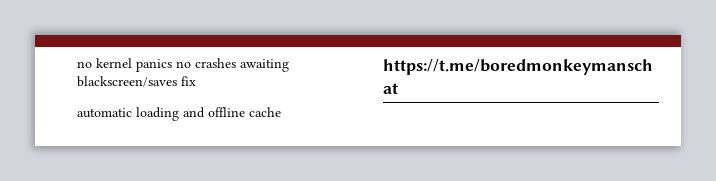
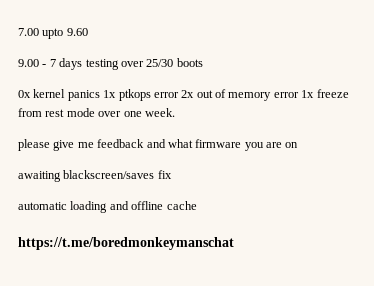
[77,58,236,72] no kernel panics no crashes -> [18,28,88,39] [18,58,203,70] [18,89,349,101] [18,108,175,117] [18,139,299,151] 7.00 upto 9.60 // 9.00 - 7 days testing over 25/30 boots // 0x kernel panics 1x ptkops error 2x out of memory error 1x freeze from rest mode over one week. // please give me feedback and what firmware you are on //

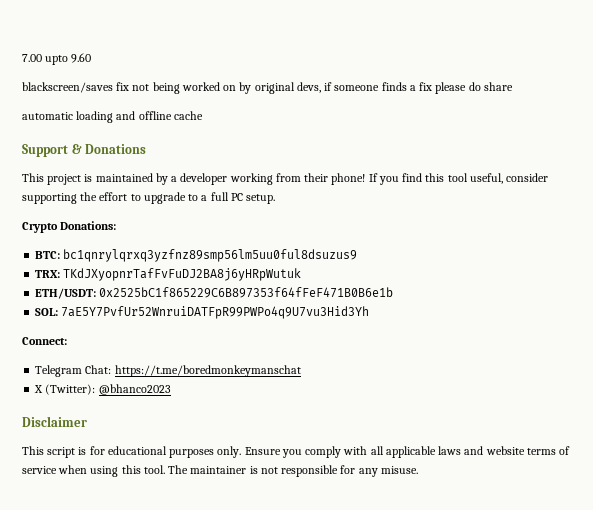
[18,58,203,70] [18,89,349,101] [18,108,175,117] [18,139,299,151] [18,170,172,182] 9.00 - 7 days testing over 25/30 boots // 0x kernel panics 1x ptkops error 2x out of memory error 1x freeze from rest mode over one week. // please give me feedback and what firmware you are on // awaiting blackscreen/saves fix -> [22,82,513,94] blackscreen/saves fix not being worked on by original devs, if someone finds a fix please do share
[18,237,234,250] https://t.me/boredmonkeymanschat -> [22,144,147,157] [22,173,549,185] [22,192,276,204] [22,221,117,233] [35,249,358,262] [35,268,302,281] [35,287,394,299] [35,306,370,319] [22,337,67,345] [35,365,301,377] [34,384,171,395] [22,416,87,427] [22,446,571,458] [22,465,418,477] Support & Donations // This project is maintained by a developer working from their phone! If you find this tool useful, consider supporting the effort to upgrade to a full PC setup. // Crypto Donations: // BTC: bc1qnrylqrxq3yzfnz89smp56lm5uu0ful8dsuzus9 // TRX: TKdJXyopnrTafFvFuDJ2BA8j6yHRpWutuk // ETH/USDT: 0x2525bC1f865229C6B897353f64fFeF471B0B6e1b // SOL: 7aE5Y7PvfUr52WnruiDATFpR99PWPo4q9U7vu3Hid3Yh // Connect: // Telegram Chat: https://t.me/boredmonkeymanschat // X (Twitter): @bhanco2023 // Disclaimer // This script is for educational purposes only. Ensure you comply with all applicable laws and website terms of service when using this tool. The maintainer is not responsible for any misuse.

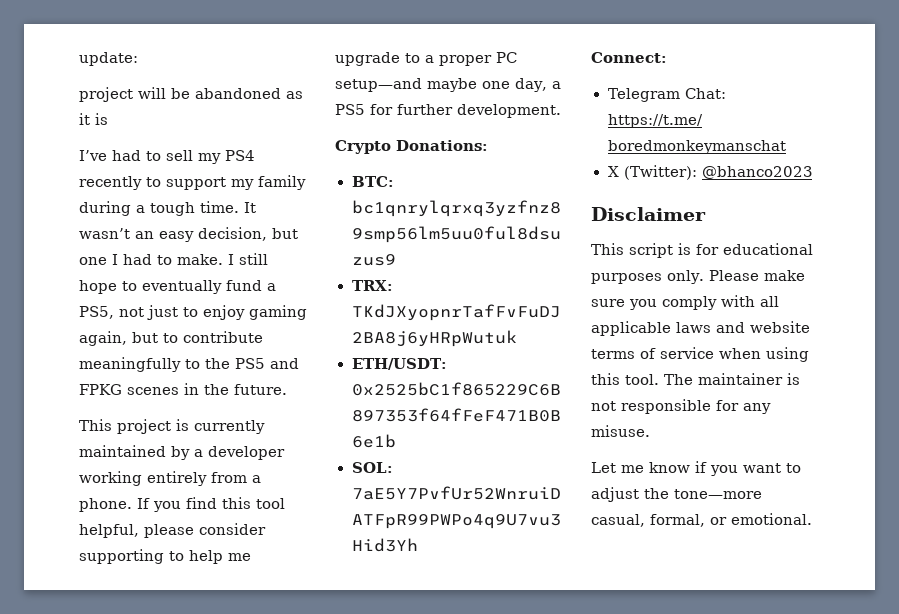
[22,53,92,65] [22,82,513,94] [22,111,203,123] [22,144,147,157] 7.00 upto 9.60 // blackscreen/saves fix not being worked on by original devs, if someone finds a fix please do share // automatic loading and offline cache // Support & Donations -> [79,52,138,66] [79,87,303,102] [79,113,108,125] [79,150,255,164] [79,175,306,190] [79,201,256,216] [79,227,298,242] [79,253,268,265] [79,280,276,294] [79,305,307,320] [79,331,263,346] [79,357,299,372] [79,383,287,395] update: // project will be abandoned as it is // I’ve had to sell my PS4 recently to support my family during a tough time. It wasn’t an easy decision, but one I had to make. I still hope to eventually fund a PS5, not just to enjoy gaming again, but to contribute meaningfully to the PS5 and FPKG scenes in the future.
(93, 178) none -> [194,420,265,434] currently
[275,173,366,185] from their phone! -> [147,471,261,486] [79,498,132,512] entirely from a phone.
[469,173,549,184] [22,192,276,204] useful, consider supporting the effort to upgrade to a full PC setup. -> [79,523,266,538] [79,549,251,564] [335,52,517,66] [335,78,561,92] [335,104,561,118] helpful, please consider supporting to help me upgrade to a proper PC setup—and maybe one day, a PS5 for further development.
[244,447,281,455] Ensure -> [708,270,805,281] [591,299,625,307] Please make sure
(418, 470) none -> [591,461,801,476] [591,487,762,502] [591,513,812,527] // Let me know if you want to adjust the tone—more casual, formal, or emotional.

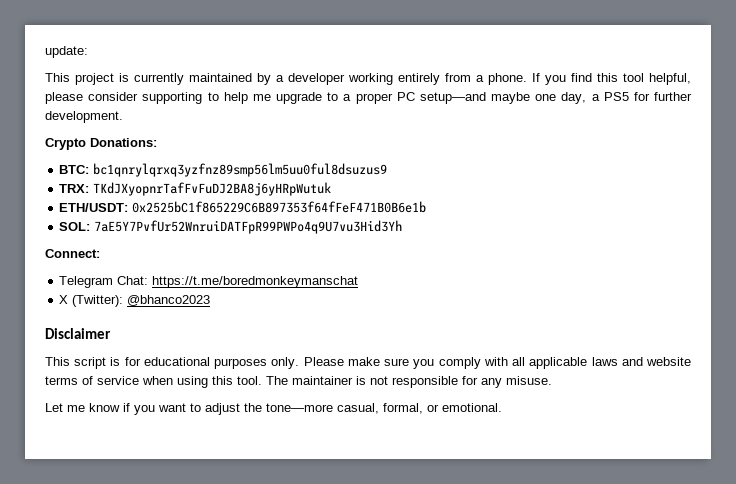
[79,87,303,102] [79,113,108,125] [79,150,255,164] [79,175,306,190] [79,201,256,216] [79,227,298,242] [79,253,268,265] [79,280,276,294] [79,305,307,320] [79,331,263,346] [79,357,299,372] [79,383,287,395] // project will be abandoned as it is // I’ve had to sell my PS4 recently to support my family during a tough time. It wasn’t an easy decision, but one I had to make. I still hope to eventually fund a PS5, not just to enjoy gaming again, but to contribute meaningfully to the PS5 and FPKG scenes in the future. -> (88, 52) none

